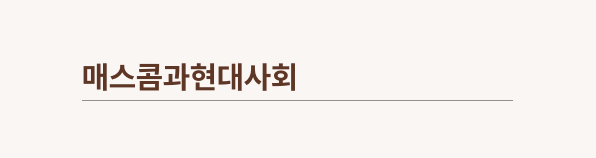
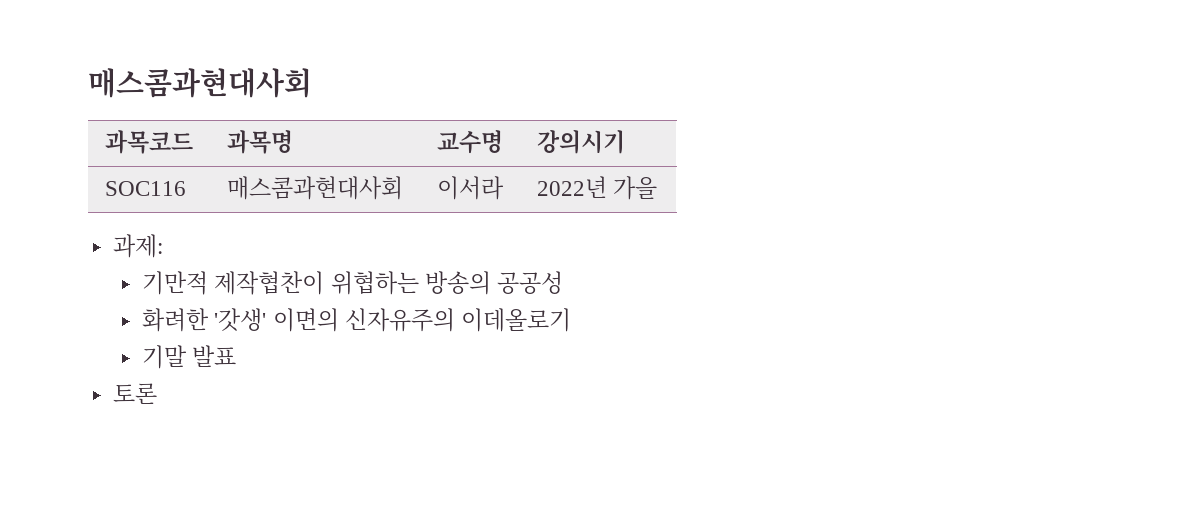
[82,63,298,91] 매스콤과현대사회 -> [88,68,312,98] [104,130,193,154] [226,130,293,154] [436,130,503,154] [536,130,625,154] [104,181,186,196] [226,176,403,200] [436,176,504,200] [536,176,657,200] [113,234,164,258] [142,271,564,295] [142,308,572,332] [142,345,237,369] [113,383,158,404] 매스콤과현대사회 // 과목코드 | 과목명 | 교수명 | 강의시기 // SOC116 | 매스콤과현대사회 | 이서라 | 2022년 가을 // 과제: // 기만적 제작협찬이 위협하는 방송의 공공성 // 화려한 '갓생' 이면의 신자유주의 이데올로기 // 기말 발표 // 토론

